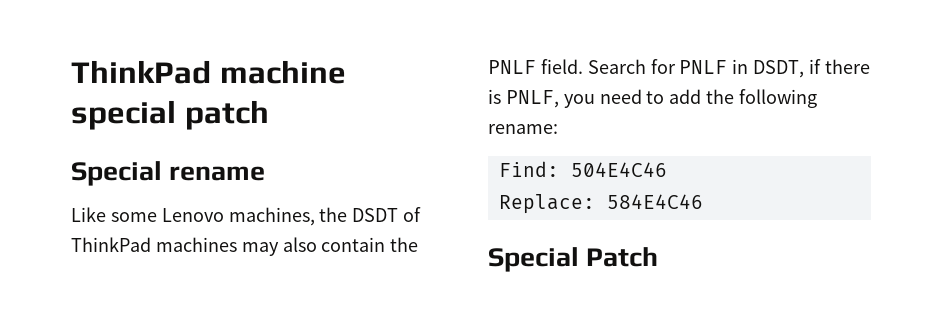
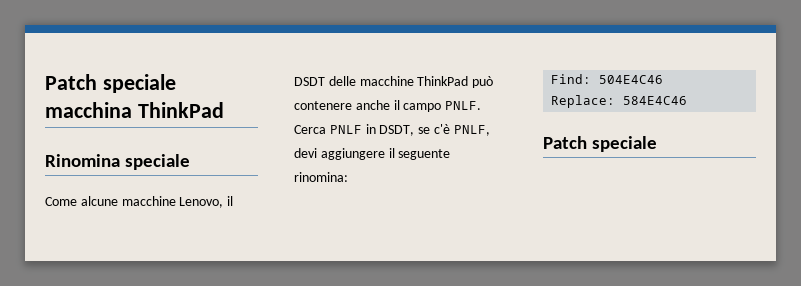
[71,60,346,84] [71,100,269,130] [71,161,266,186] [71,207,422,226] [71,237,419,256] [488,59,870,78] [488,89,818,108] [488,124,558,134] ThinkPad machine special patch // Special rename // Like some Lenovo machines, the DSDT of ThinkPad machines may also contain the PNLF field. Search for PNLF in DSDT, if there is PNLF, you need to add the following rename: -> [45,74,176,93] [45,102,224,118] [45,154,191,170] [45,196,234,208] [294,76,494,88] [294,100,482,112] [294,124,490,136] [294,148,451,160] [294,172,348,182] Patch speciale macchina ThinkPad // Rinomina speciale // Come alcune macchine Lenovo, il DSDT delle macchine ThinkPad può contenere anche il campo PNLF. Cerca PNLF in DSDT, se c'è PNLF, devi aggiungere il seguente rinomina:
[488,247,659,272] Special Patch -> [543,136,658,152] Patch speciale

